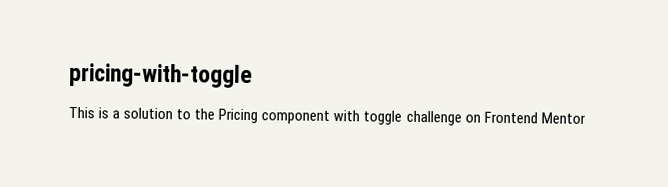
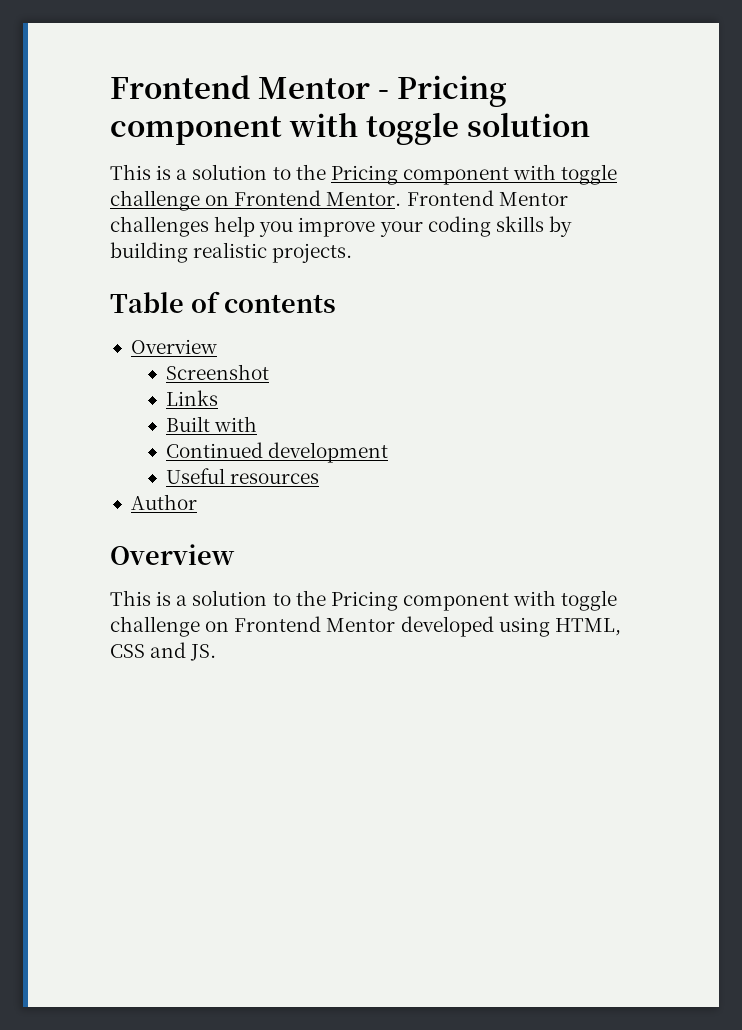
[69,62,253,89] pricing-with-toggle -> [110,75,507,107] [110,112,590,145] [110,164,618,185] [110,190,568,211] [110,216,572,237] [110,242,353,263] [110,291,336,313] [130,339,217,354] [166,364,270,380] [166,390,219,406] [166,416,258,432] [166,442,389,463] [166,468,320,484] [130,494,197,510] [110,544,235,565] Frontend Mentor - Pricing component with toggle solution // This is a solution to the Pricing component with toggle challenge on Frontend Mentor. Frontend Mentor challenges help you improve your coding skills by building realistic projects. // Table of contents // Overview // Screenshot // Links // Built with // Continued development // Useful resources // Author // Overview
(586, 118) none -> [400,616,621,637] [110,642,217,661] developed using HTML, CSS and JS.

